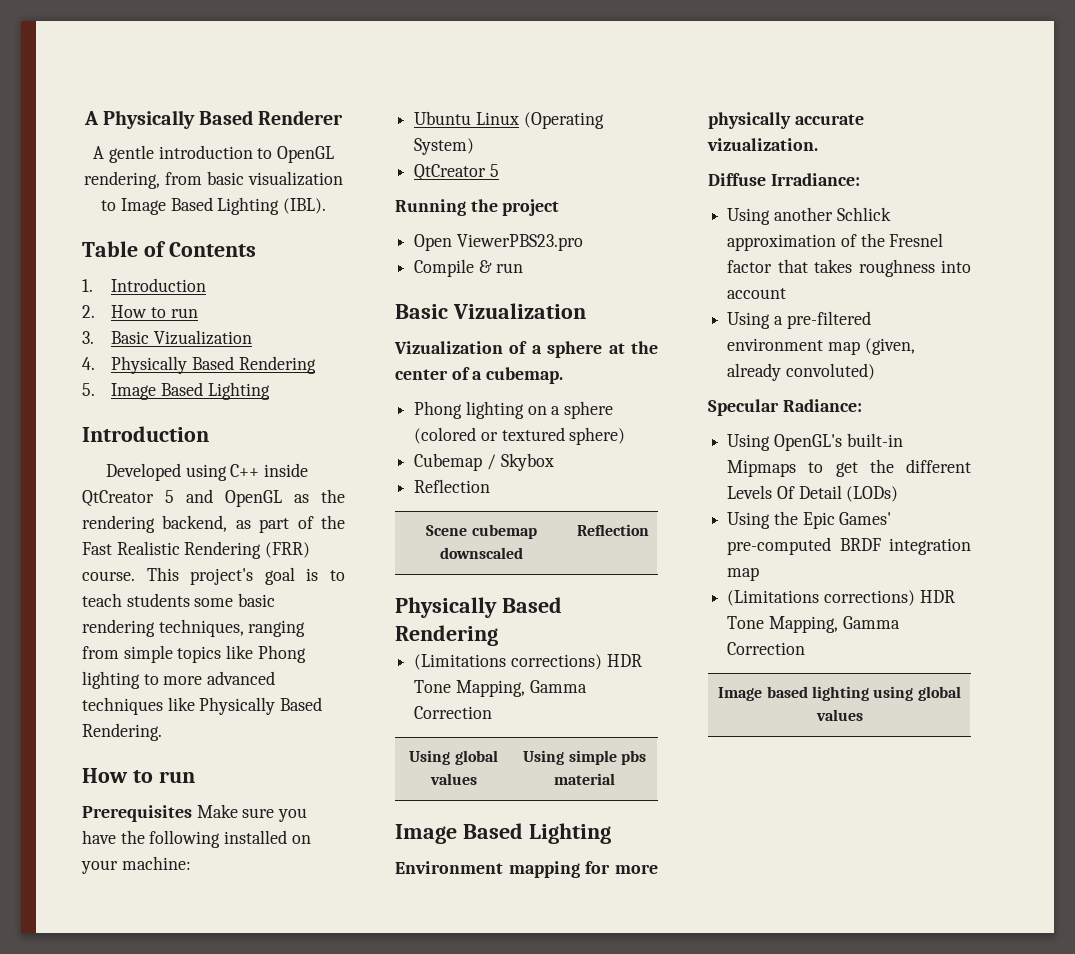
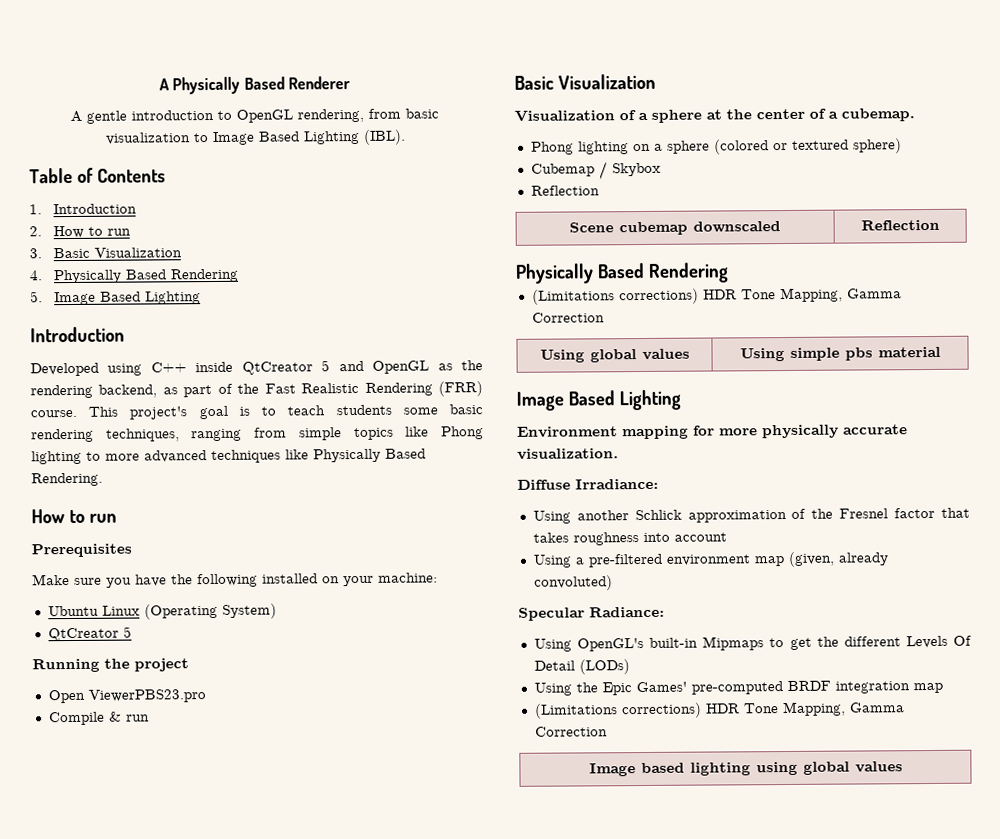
[154,330,253,345] Vizualization -> [93,247,182,258] Visualization
(192, 813) none -> (132, 550) //
[452,303,586,319] [394,341,503,354] Vizualization // Vizualization -> [557,73,656,90] [514,110,615,122] Visualization // Visualization
[707,138,818,151] vizualization. -> [517,448,619,460] visualization.

